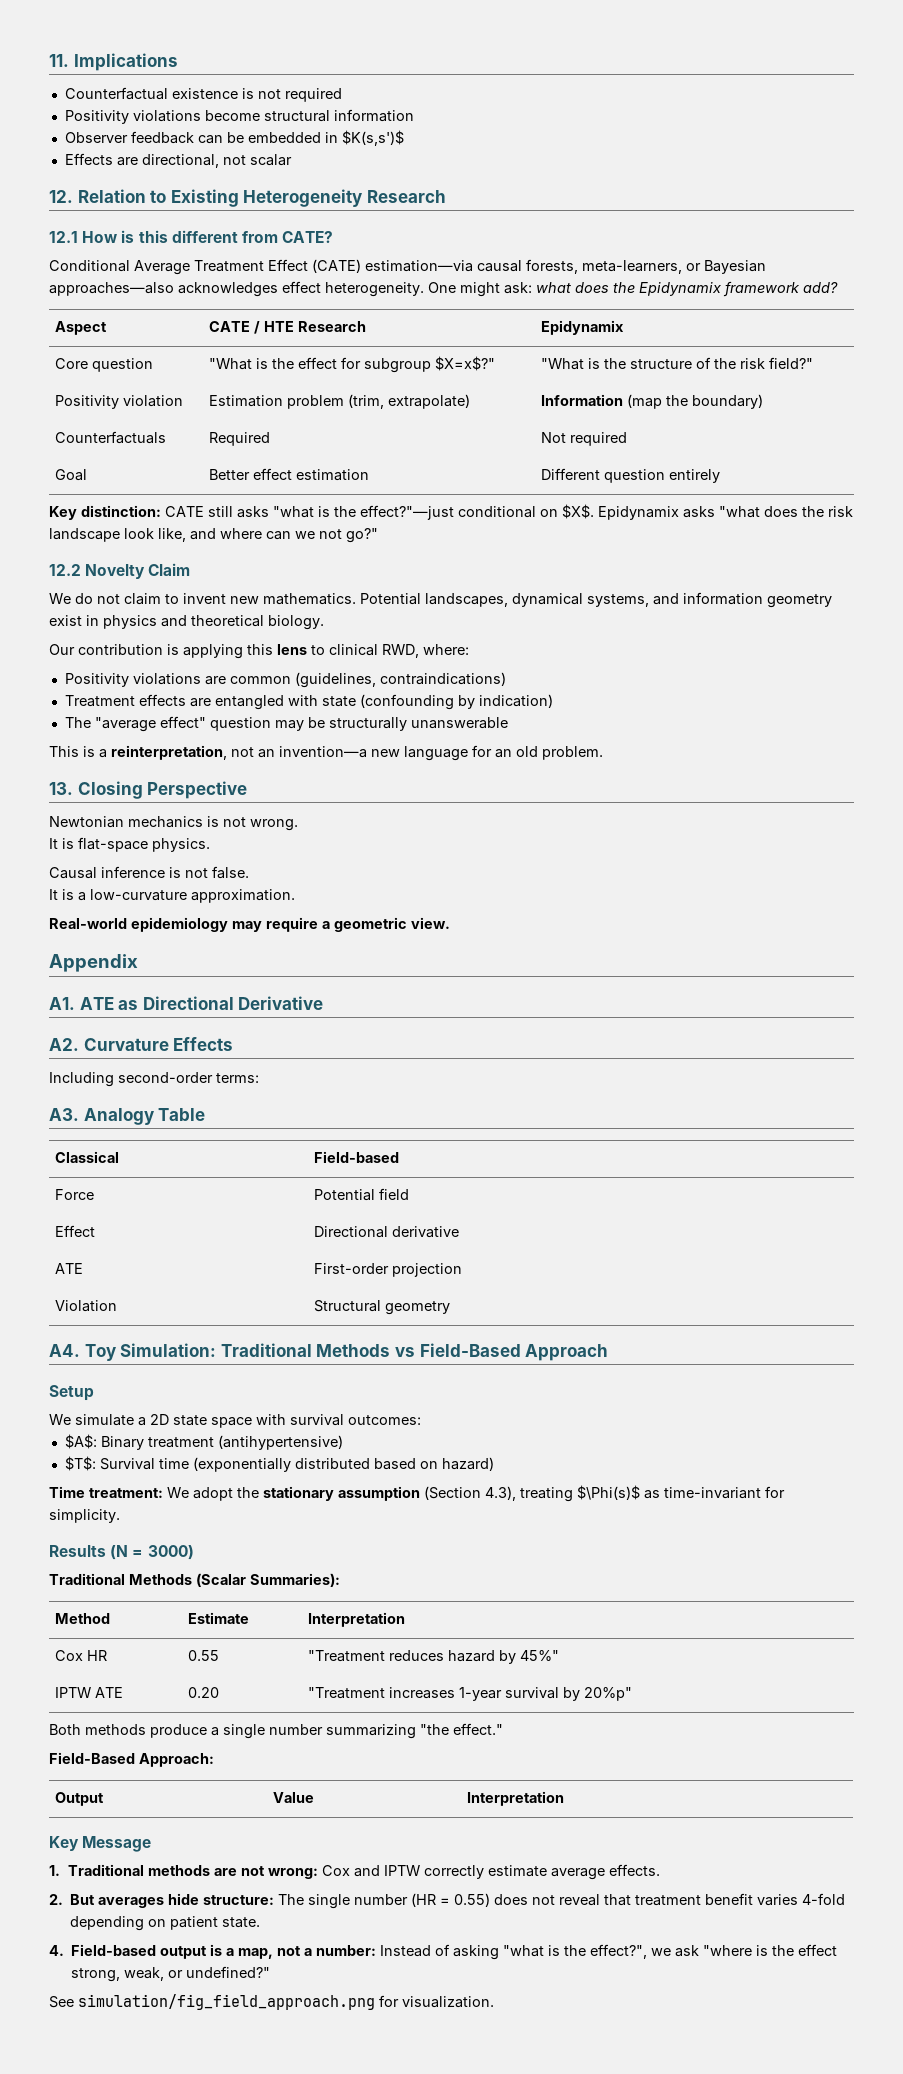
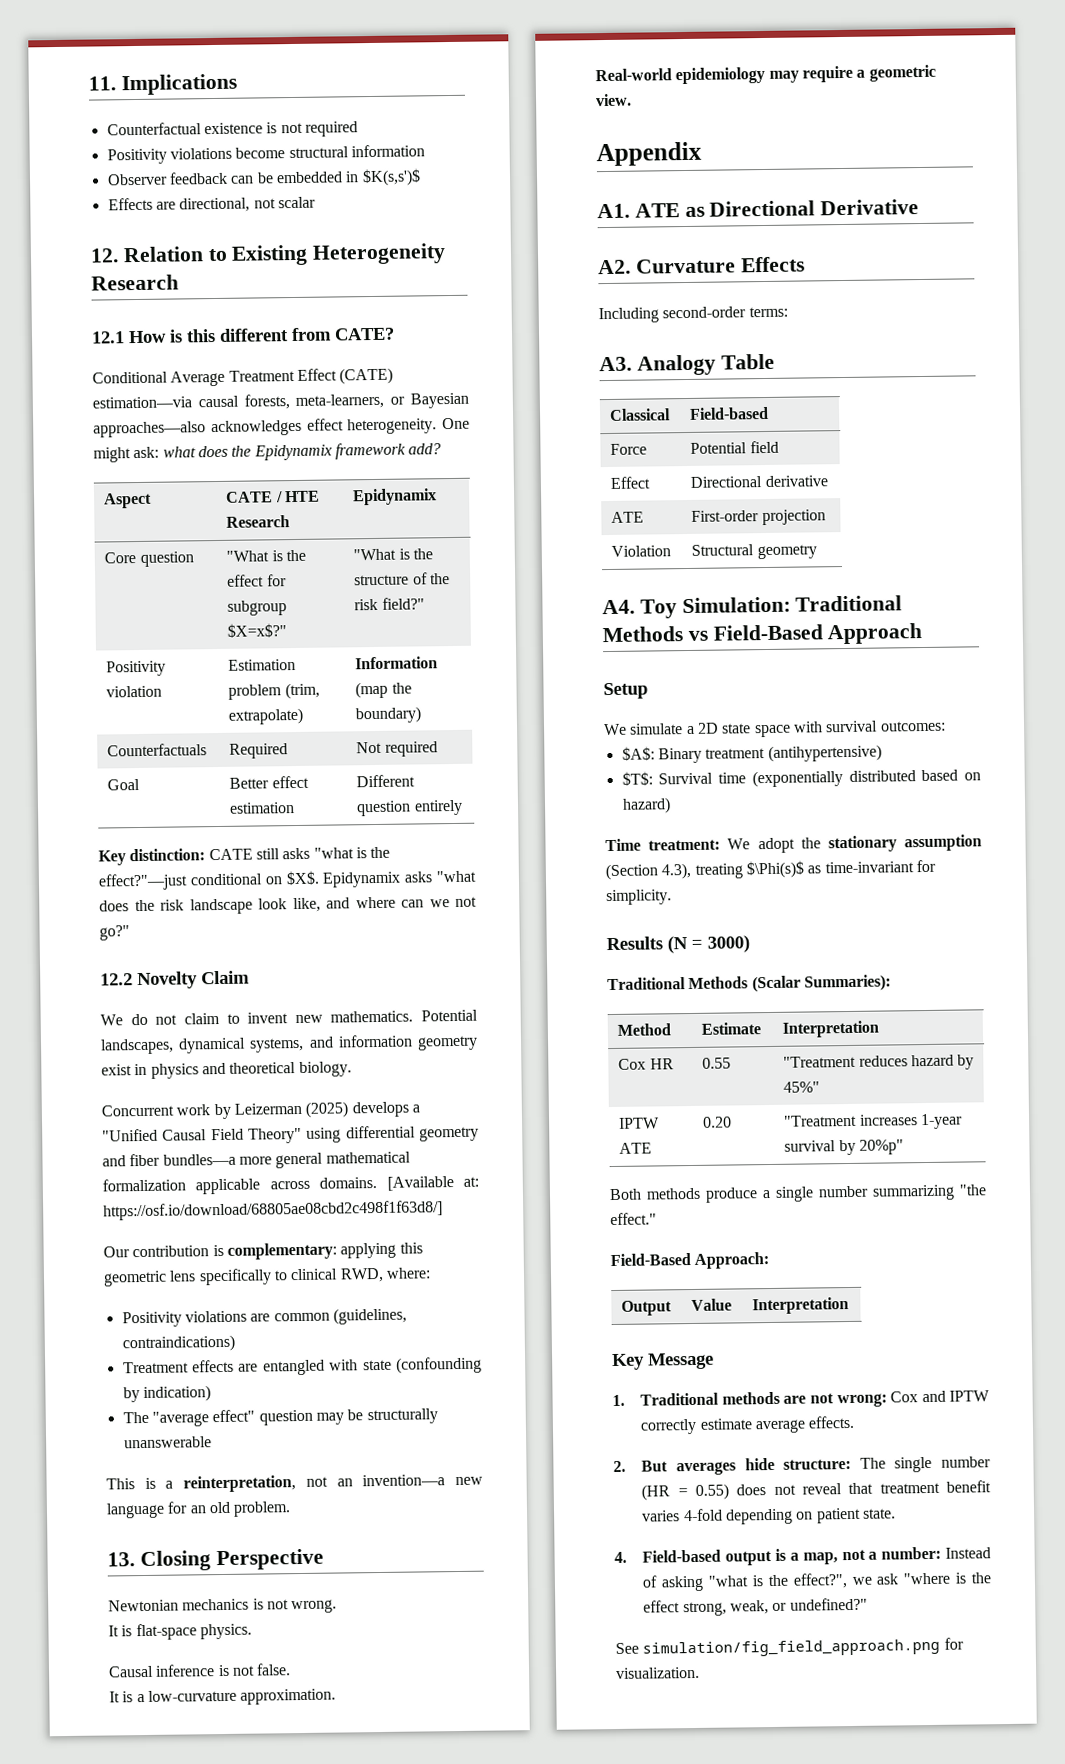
(324, 622) none -> [101,1101,420,1120] [102,1125,479,1144] [102,1151,411,1169] [102,1176,480,1195] [103,1200,443,1221] // Concurrent work by Leizerman (2025) develops a "Unified Causal Field Theory" using differential geometry and fiber bundles—a more general mathematical formalization applicable across domains. [Available at: https://osf.io/download/68805ae08cbd2c498f1f63d8/]
(179, 649) none -> [226,1242,337,1260] complementary:
[277,644,307,655] lens -> [103,1268,272,1287] geometric lens specifically

